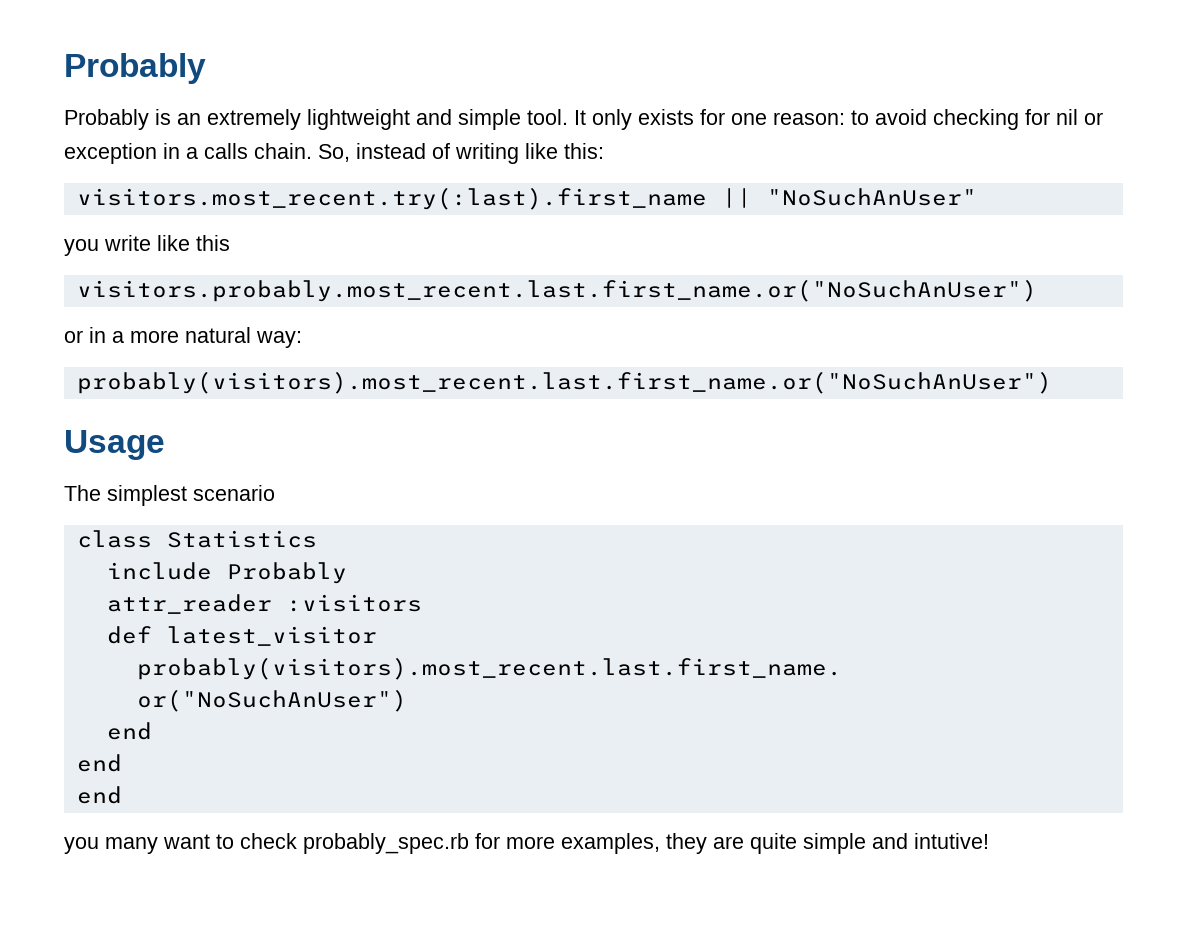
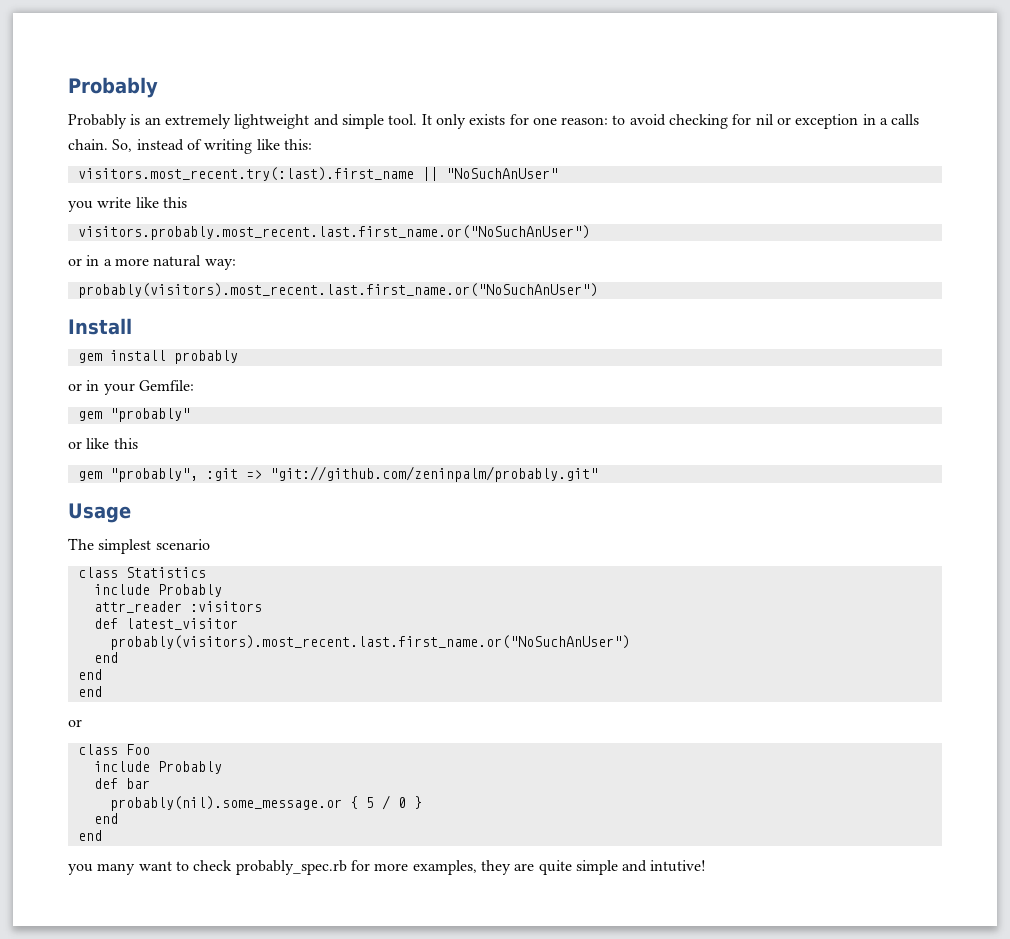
(1052, 382) none -> [68,318,132,335] [77,350,238,364] [68,380,194,395] [77,408,190,422] [68,438,138,449] [77,466,598,482] // Install // gem install probably // or in your Gemfile: // gem "probably" // or like this // gem "probably", :git => "git://github.com/zeninpalm/probably.git"
(122, 795) none -> [68,719,82,727] [77,744,150,755] [93,761,222,774] [93,778,150,789] [109,795,422,811] [93,813,118,824] [77,830,102,841] // or // class Foo // include Probably // def bar // probably(nil).some_message.or { 5 / 0 } // end // end

